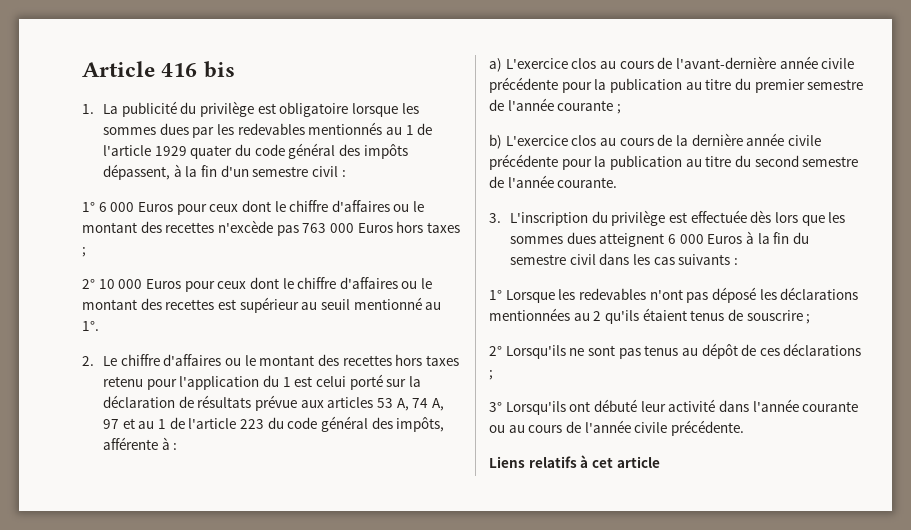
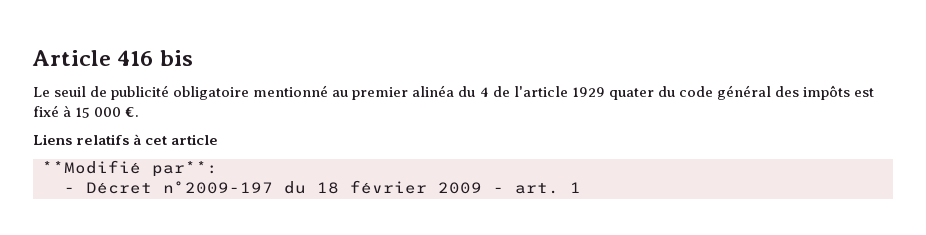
[82,101,419,117] [103,122,414,138] 1. La publicité du privilège est obligatoire lorsque les sommes dues par les redevables mentionnés au 1 -> [33,85,489,100] Le seuil de publicité obligatoire mentionné au premier alinéa du 4
[103,164,346,180] [82,200,425,215] [82,220,460,236] [82,247,86,257] [82,277,433,292] [82,297,442,313] [82,321,99,331] [82,354,459,366] [103,374,421,390] [103,395,444,411] [103,416,445,432] [103,437,178,450] [489,56,855,72] [489,77,864,93] [489,98,621,114] [489,133,821,149] [489,154,859,170] [489,175,618,188] [489,210,846,226] [510,231,809,247] [510,253,738,265] [489,287,859,303] [489,308,811,324] [489,343,862,359] [489,370,493,380] [489,399,859,415] [489,420,744,436] dépassent, à la fin d'un semestre civil : // 1° 6 000 Euros pour ceux dont le chiffre d'affaires ou le montant des recettes n'excède pas 763 000 Euros hors taxes ; // 2° 10 000 Euros pour ceux dont le chiffre d'affaires ou le montant des recettes est supérieur au seuil mentionné au 1°. // 2. Le chiffre d'affaires ou le montant des recettes hors taxes retenu pour l'application du 1 est celui porté sur la déclaration de résultats prévue aux articles 53 A, 74 A, 97 et au 1 de l'article 223 du code général des impôts, afférente à : // a) L'exercice clos au cours de l'avant-dernière année civile précédente pour la publication au titre du premier semestre de l'année courante ; // b) L'exercice clos au cours de la dernière année civile précédente pour la publication au titre du second semestre de l'année courante. // 3. L'inscription du privilège est effectuée dès lors que les sommes dues atteignent 6 000 Euros à la fin du semestre civil dans les cas suivants : // 1° Lorsque les redevables n'ont pas déposé les déclarations mentionnées au 2 qu'ils étaient tenus de souscrire ; // 2° Lorsqu'ils ne sont pas tenus au dépôt de ces déclarations ; // 3° Lorsqu'ils ont débuté leur activité dans l'année courante ou au cours de l'année civile précédente. -> [853,88,874,97] [33,105,140,118] est fixé à 15 000 €.
(660, 462) none -> [42,160,218,177] [64,180,581,194] // **Modifié par**: // - Décret n°2009-197 du 18 février 2009 - art. 1

